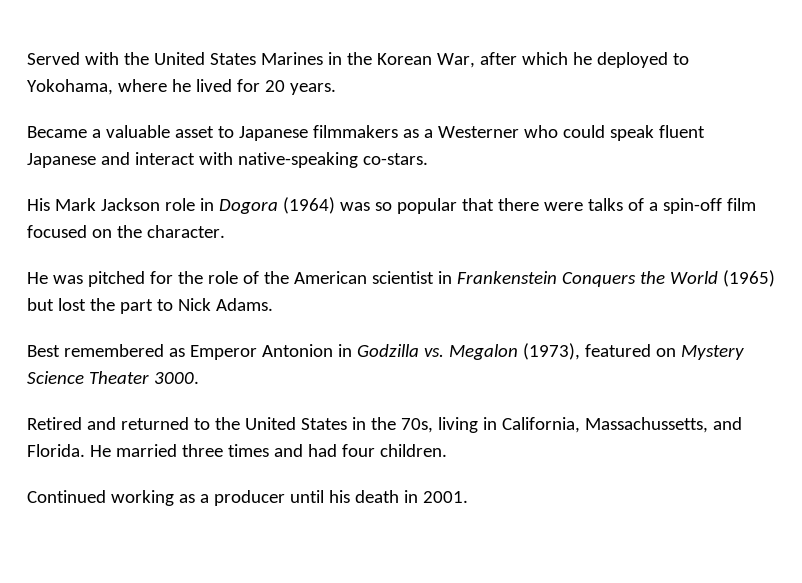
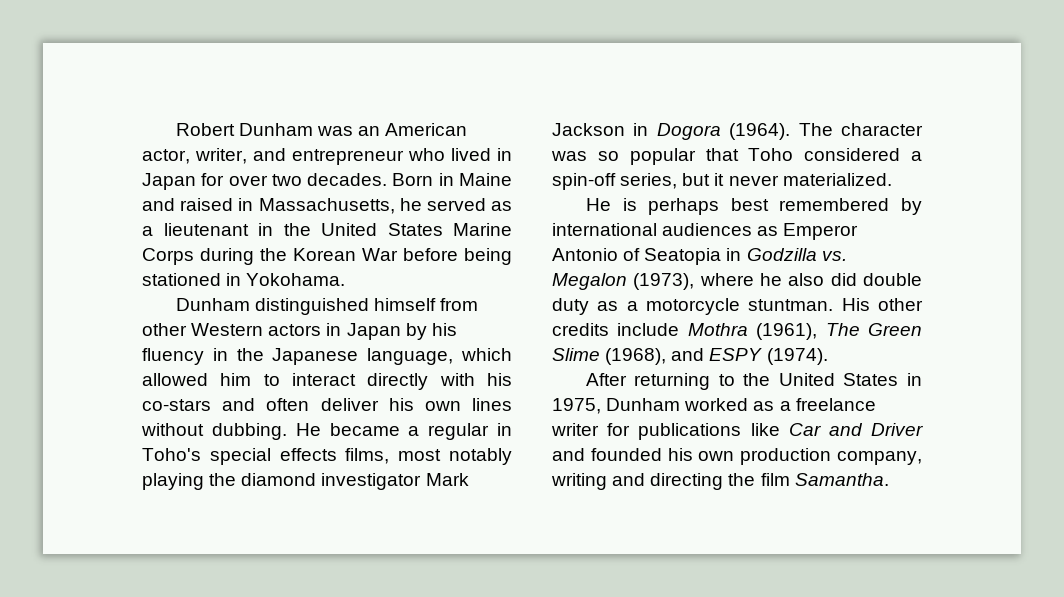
[27,52,689,68] [27,79,336,95] [27,125,705,141] [27,152,428,168] [27,198,50,211] Served with the United States Marines in the Korean War, after which he deployed to Yokohama, where he lived for 20 years. // Became a valuable asset to Japanese filmmakers as a Westerner who could speak fluent Japanese and interact with native-speaking co-stars. // His -> [175,123,468,136] [142,148,512,165] [142,173,512,190] [142,198,512,214] [142,223,512,236] [142,248,512,265] [142,273,346,286] [175,298,479,315] [142,323,457,340] [142,348,512,365] [142,373,512,390] [142,398,512,411] [141,423,512,440] [142,448,512,465] [142,473,422,490] Robert Dunham was an American actor, writer, and entrepreneur who lived in Japan for over two decades. Born in Maine and raised in Massachusetts, he served as a lieutenant in the United States Marine Corps during the Korean War before being stationed in Yokohama. // Dunham distinguished himself from other Western actors in Japan by his fluency in the Japanese language, which allowed him to interact directly with his co-stars and often deliver his own lines without dubbing. He became a regular in Toho's special effects films, most notably playing the diamond investigator
[164,198,195,211] role -> (625, 129) none
[282,197,335,214] (1964) -> [729,123,923,140] (1964). The character
[497,198,756,214] [27,225,225,238] [27,270,775,287] [27,298,273,314] [27,344,333,360] there were talks of a spin-off film focused on the character. // He was pitched for the role of the American scientist in Frankenstein Conquers the World (1965) but lost the part to Nick Adams. // Best remembered as Emperor Antonion -> [748,148,922,161] [552,173,892,190] [585,198,922,215] [552,223,859,240] [552,248,722,265] Toho considered a spin-off series, but it never materialized. // He is perhaps best remembered by international audiences as Emperor Antonio of Seatopia
[584,344,744,360] [27,371,199,384] [27,417,189,430] featured on Mystery Science Theater 3000. // Retired and returned -> [699,273,922,286] [552,298,923,315] [552,323,922,340] [552,348,828,365] [585,373,711,390] where he also did double duty as a motorcycle stuntman. His other credits include Mothra (1961), The Green Slime (1968), and ESPY (1974). // After returning
[370,417,742,433] [27,444,447,457] [27,490,468,506] the 70s, living in California, Massachussetts, and Florida. He married three times and had four children. // Continued working as a producer until his death in 2001. -> [552,398,876,414] [551,423,923,440] [552,448,922,465] [551,473,889,490] 1975, Dunham worked as a freelance writer for publications like Car and Driver and founded his own production company, writing and directing the film Samantha.

